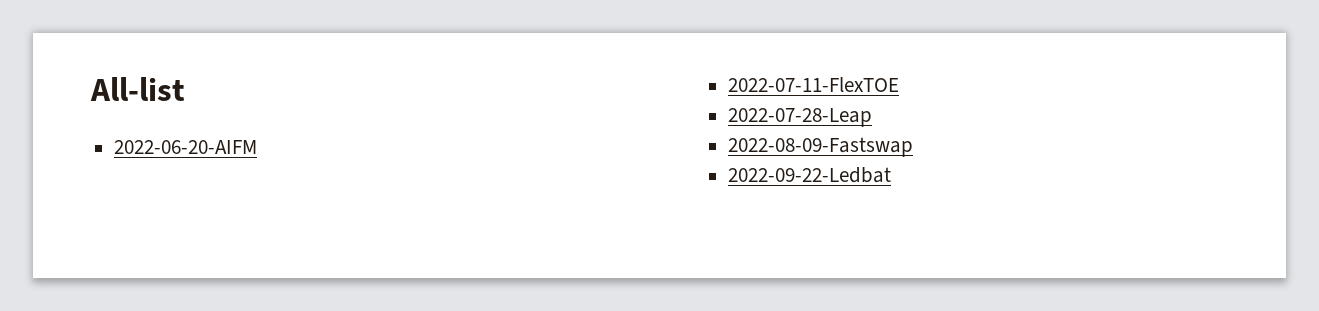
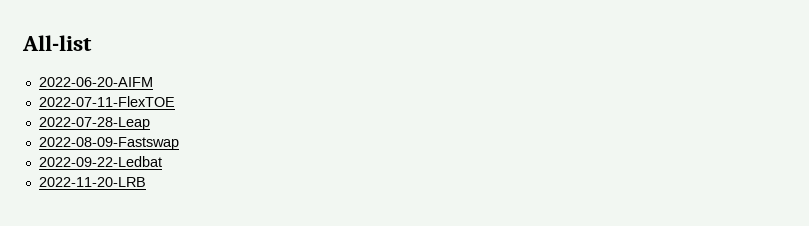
(892, 175) none -> [38,177,146,187] // 2022-11-20-LRB

